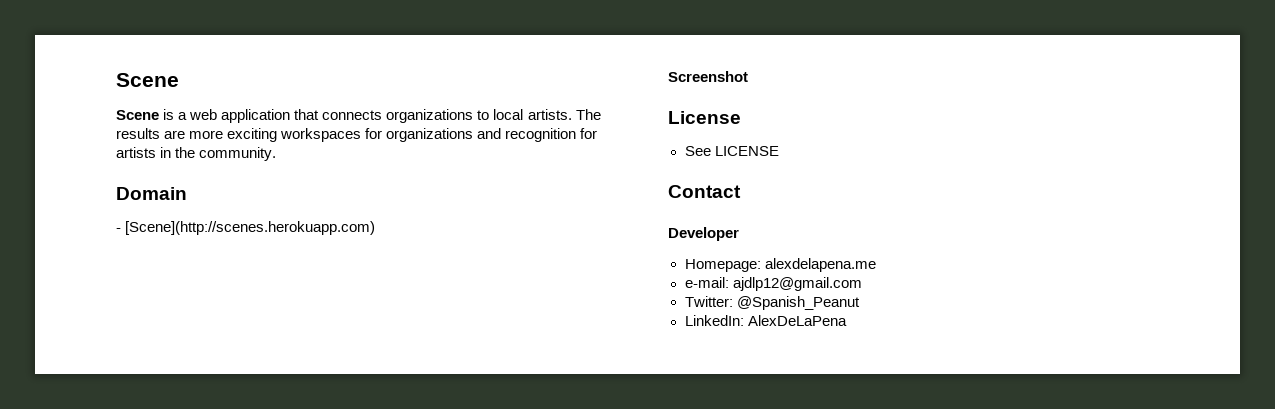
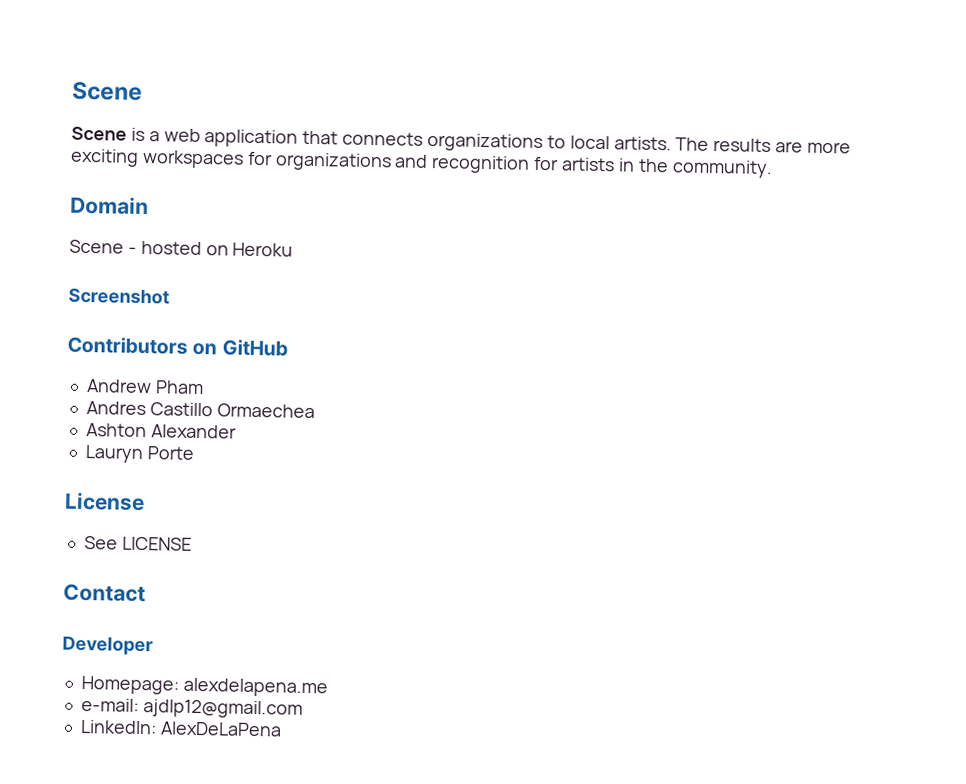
[116,221,376,235] [668,71,748,82] - [Scene](http://scenes.herokuapp.com) // Screenshot -> [69,239,294,257] [68,287,170,305] [67,336,288,357] [85,379,204,395] [85,400,315,419] [85,422,237,439] [84,444,194,464] Scene - hosted on Heroku // Screenshot // Contributors on GitHub // Andrew Pham // Andres Castillo Ormaechea // Ashton Alexander // Lauryn Porte
[684,296,860,310] // Twitter: @Spanish_Peanut -> (303, 709) none

